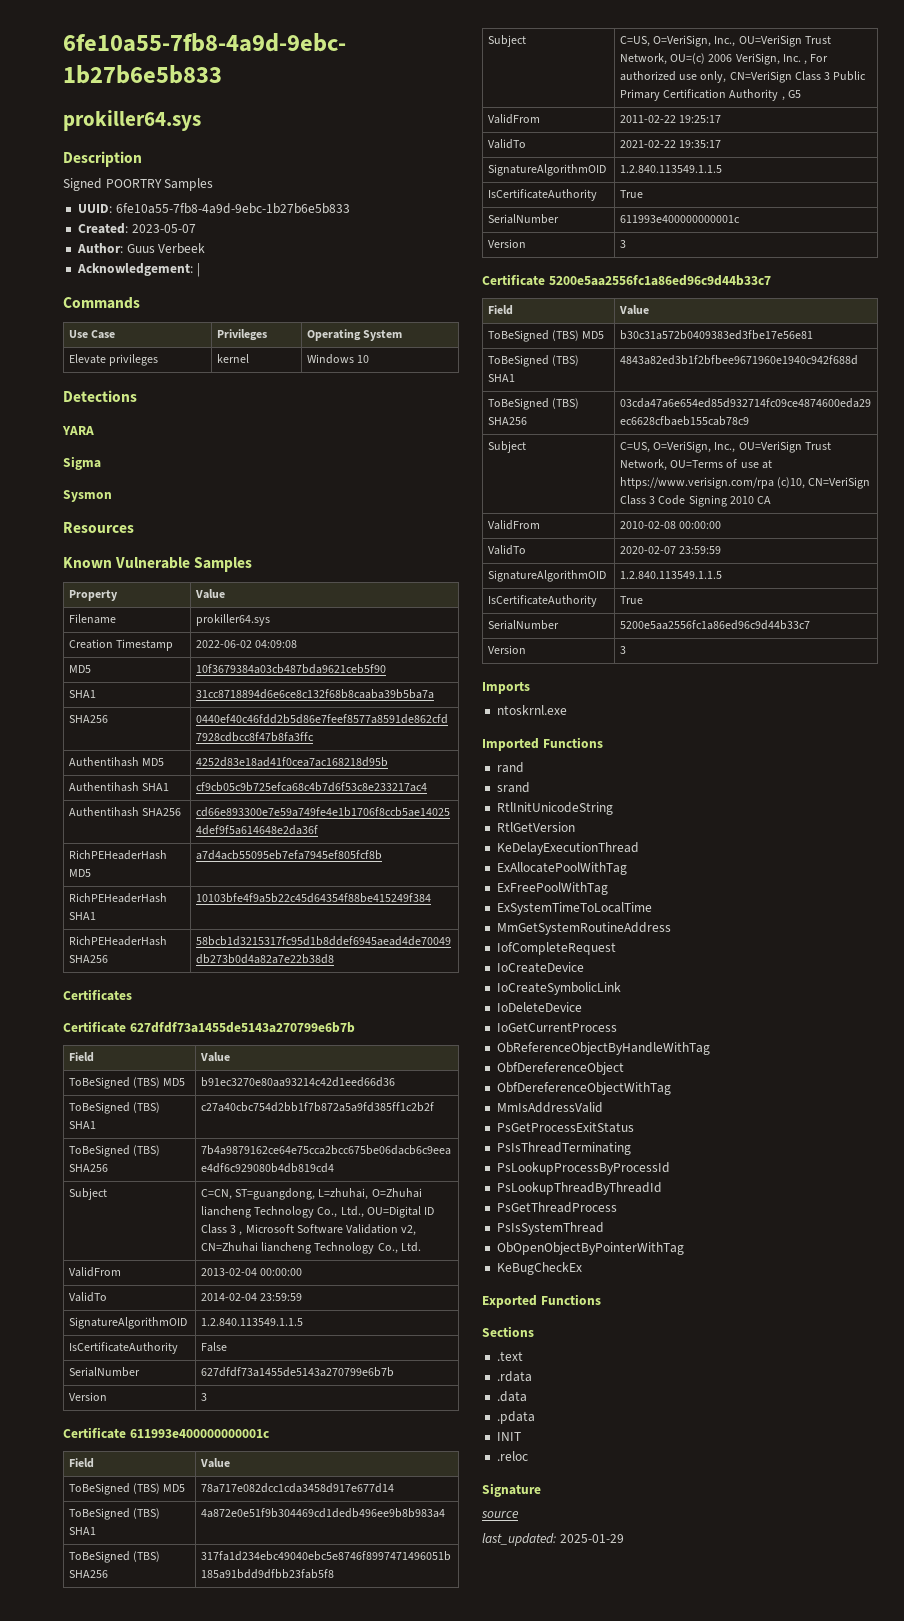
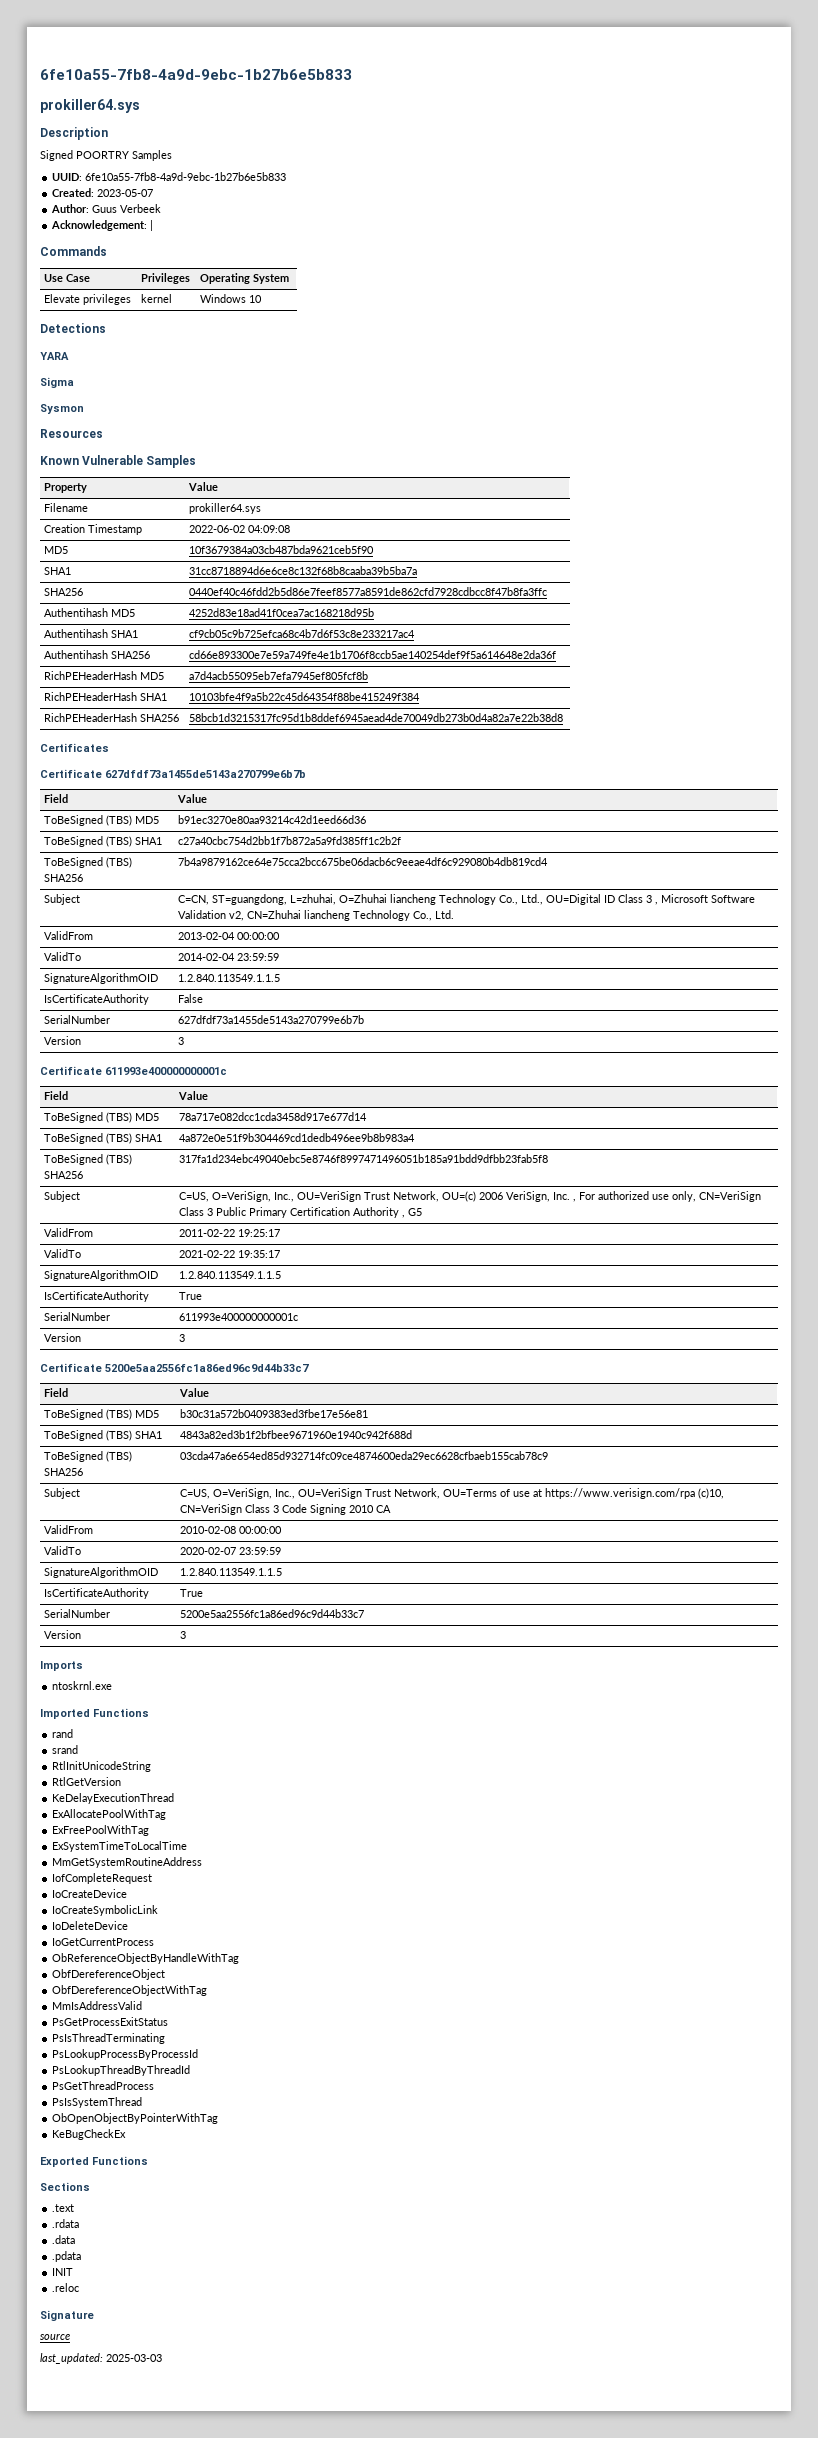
[559,1534,624,1543] 2025-01-29 -> [106,2354,162,2362] 2025-03-03

